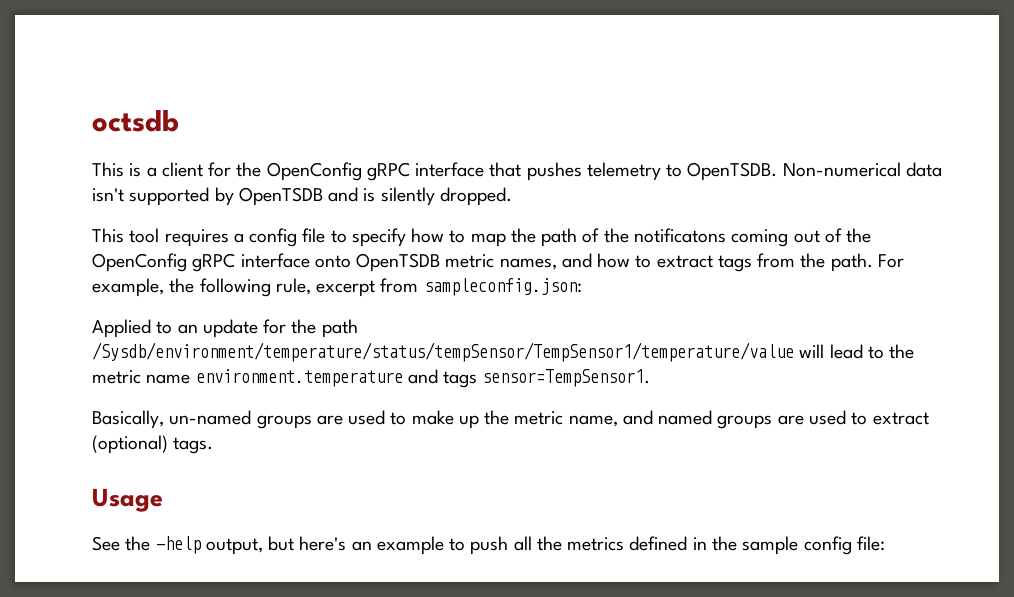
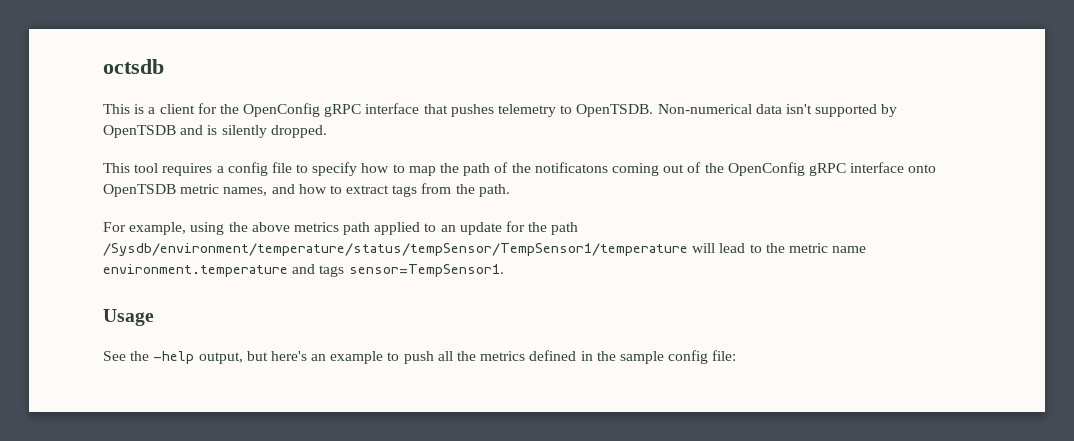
(873, 262) none -> (510, 190) //
[169,278,582,297] [92,319,151,338] the following rule, excerpt from sampleconfig.json: // Applied -> [190,222,421,235] using the above metrics path applied
[92,342,794,362] /Sysdb/environment/temperature/status/tempSensor/TempSensor1/temperature/value -> [103,243,688,256] /Sysdb/environment/temperature/status/tempSensor/TempSensor1/temperature
[92,410,929,429] [92,435,214,454] // Basically, un-named groups are used to make up the metric name, and named groups are used to extract (optional) tags. -> (504, 270) none

